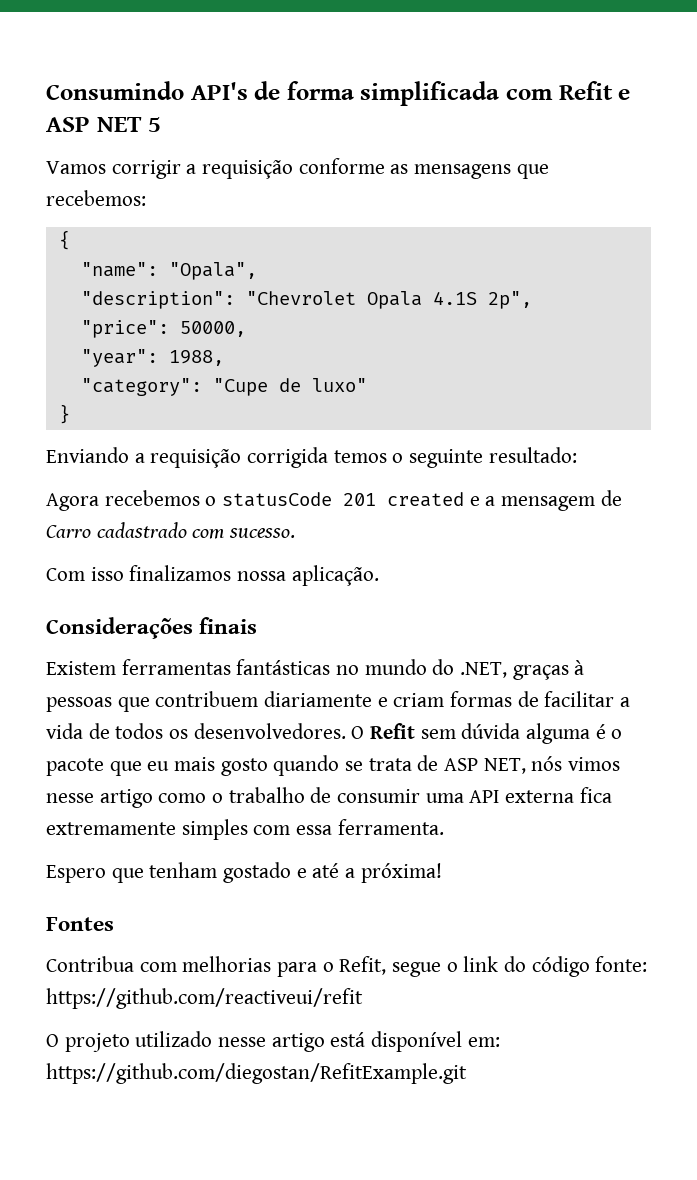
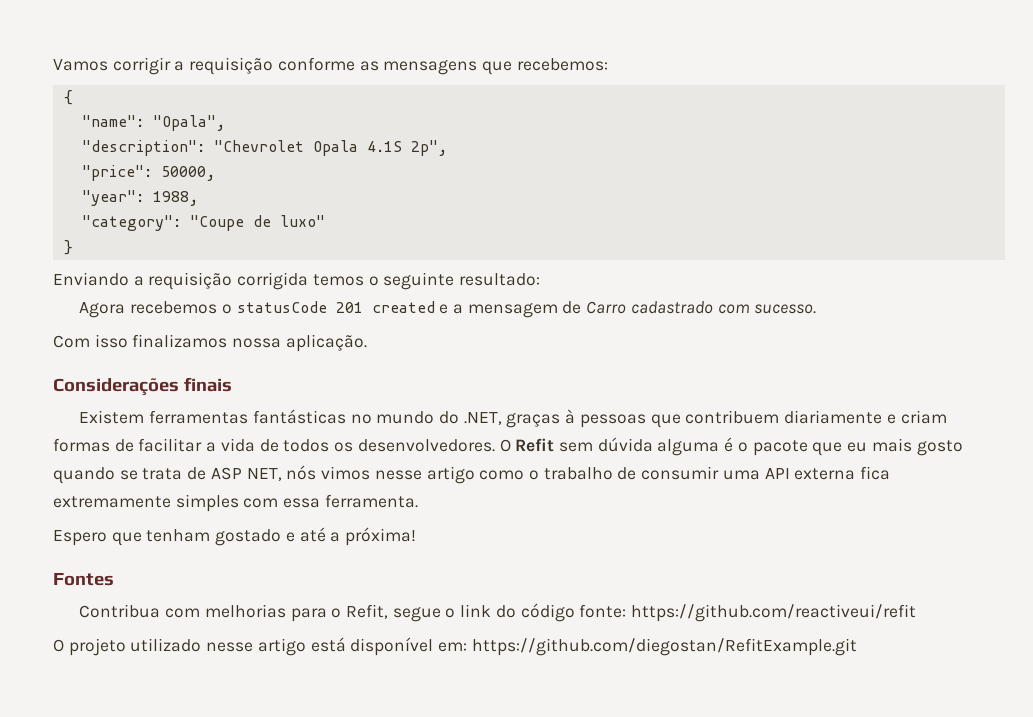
[46,81,631,106] [46,117,162,132] Consumindo API's de forma simplificada com Refit e ASP NET 5 // -> (53, 65) none
[212,378,268,396] "Cupe -> [189,215,244,231] "Coupe

